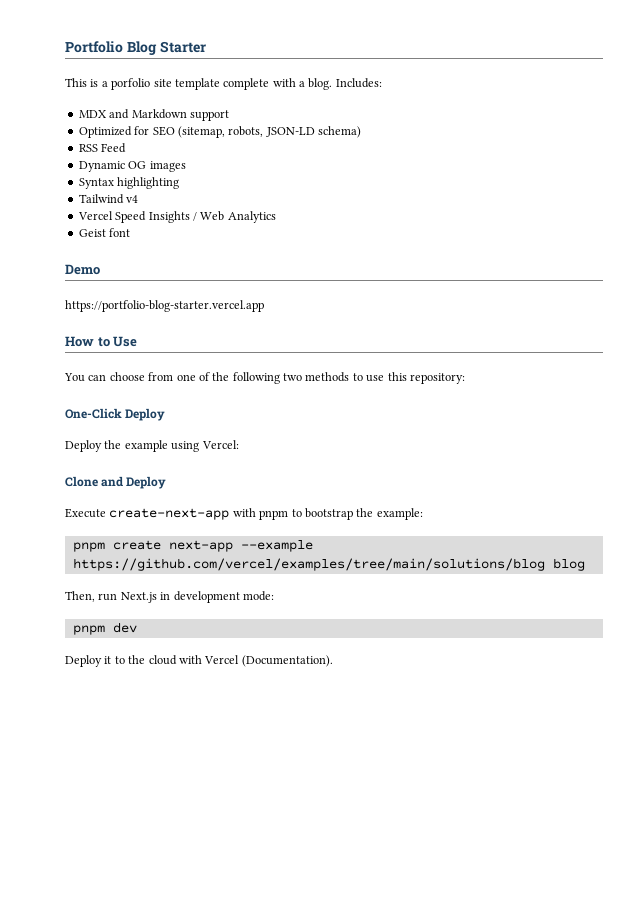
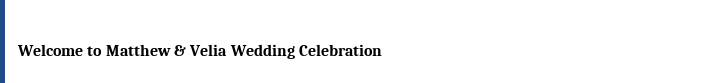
[65,41,206,55] [65,78,382,90] [78,109,229,121] [78,126,361,138] [78,143,127,153] [78,161,186,172] [78,177,180,189] [78,194,139,204] [77,211,276,223] [78,228,131,237] [65,264,100,275] [65,300,264,312] [65,336,138,347] [64,372,465,384] [65,408,166,421] [65,440,239,452] [65,476,167,489] [65,508,423,520] [72,540,313,552] [72,558,585,571] [65,591,274,603] [72,622,137,635] [65,655,333,667] Portfolio Blog Starter // This is a porfolio site template complete with a blog. Includes: // MDX and Markdown support // Optimized for SEO (sitemap, robots, JSON-LD schema) // RSS Feed // Dynamic OG images // Syntax highlighting // Tailwind v4 // Vercel Speed Insights / Web Analytics // Geist font // Demo // https://portfolio-blog-starter.vercel.app // How to Use // You can choose from one of the following two methods to use this repository: // One-Click Deploy // Deploy the example using Vercel: // Clone and Deploy // Execute create-next-app with pnpm to bootstrap the example: // pnpm create next-app --example https://github.com/vercel/examples/tree/main/solutions/blog blog // Then, run Next.js in development mode: // pnpm dev // Deploy it to the cloud with Vercel (Documentation). -> [17,44,382,59] Welcome to Matthew & Velia Wedding Celebration

